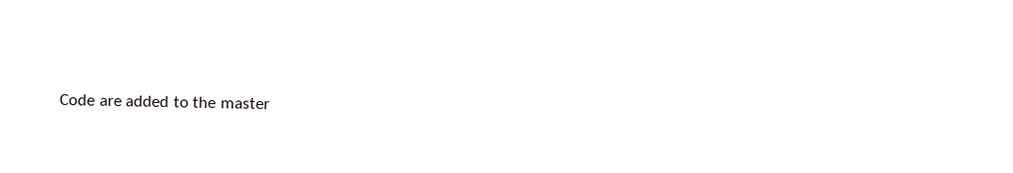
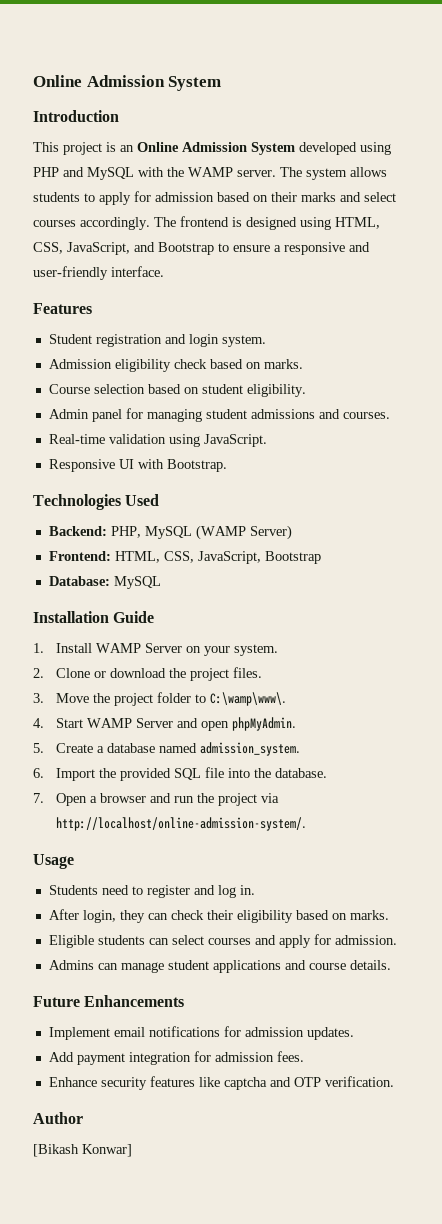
[59,93,270,110] Code are added to the master -> [33,75,222,91] [33,110,119,122] [33,142,391,155] [33,167,387,180] [33,191,396,205] [33,216,380,230] [33,242,370,255] [33,266,164,280] [33,303,92,314] [48,334,266,347] [48,359,303,372] [48,384,306,397] [48,408,390,422] [48,434,267,447] [48,459,227,472] [33,494,160,510] [48,525,292,540] [48,551,321,564] [48,576,161,589] [33,611,155,623] [33,643,279,656] [33,667,263,681] [33,692,287,706] [33,717,297,731] [33,742,301,756] [33,767,328,781] [33,793,280,806] [56,817,307,831] [33,854,74,869] [48,885,255,898] [48,909,389,923] [48,934,397,948] [48,960,391,973] [33,995,185,1007] [48,1026,354,1040] [48,1051,304,1065] [48,1076,394,1090] [33,1112,83,1124] [33,1144,132,1157] Online Admission System // Introduction // This project is an Online Admission System developed using PHP and MySQL with the WAMP server. The system allows students to apply for admission based on their marks and select courses accordingly. The frontend is designed using HTML, CSS, JavaScript, and Bootstrap to ensure a responsive and user-friendly interface. // Features // Student registration and login system. // Admission eligibility check based on marks. // Course selection based on student eligibility. // Admin panel for managing student admissions and courses. // Real-time validation using JavaScript. // Responsive UI with Bootstrap. // Technologies Used // Backend: PHP, MySQL (WAMP Server) // Frontend: HTML, CSS, JavaScript, Bootstrap // Database: MySQL // Installation Guide // 1. Install WAMP Server on your system. // 2. Clone or download the project files. // 3. Move the project folder to C:\wamp\www\. // 4. Start WAMP Server and open phpMyAdmin. // 5. Create a database named admission_system. // 6. Import the provided SQL file into the database. // 7. Open a browser and run the project via http://localhost/online-admission-system/. // Usage // Students need to register and log in. // After login, they can check their eligibility based on marks. // Eligible students can select courses and apply for admission. // Admins can manage student applications and course details. // Future Enhancements // Implement email notifications for admission updates. // Add payment integration for admission fees. // Enhance security features like captcha and OTP verification. // Author // [Bikash Konwar]

